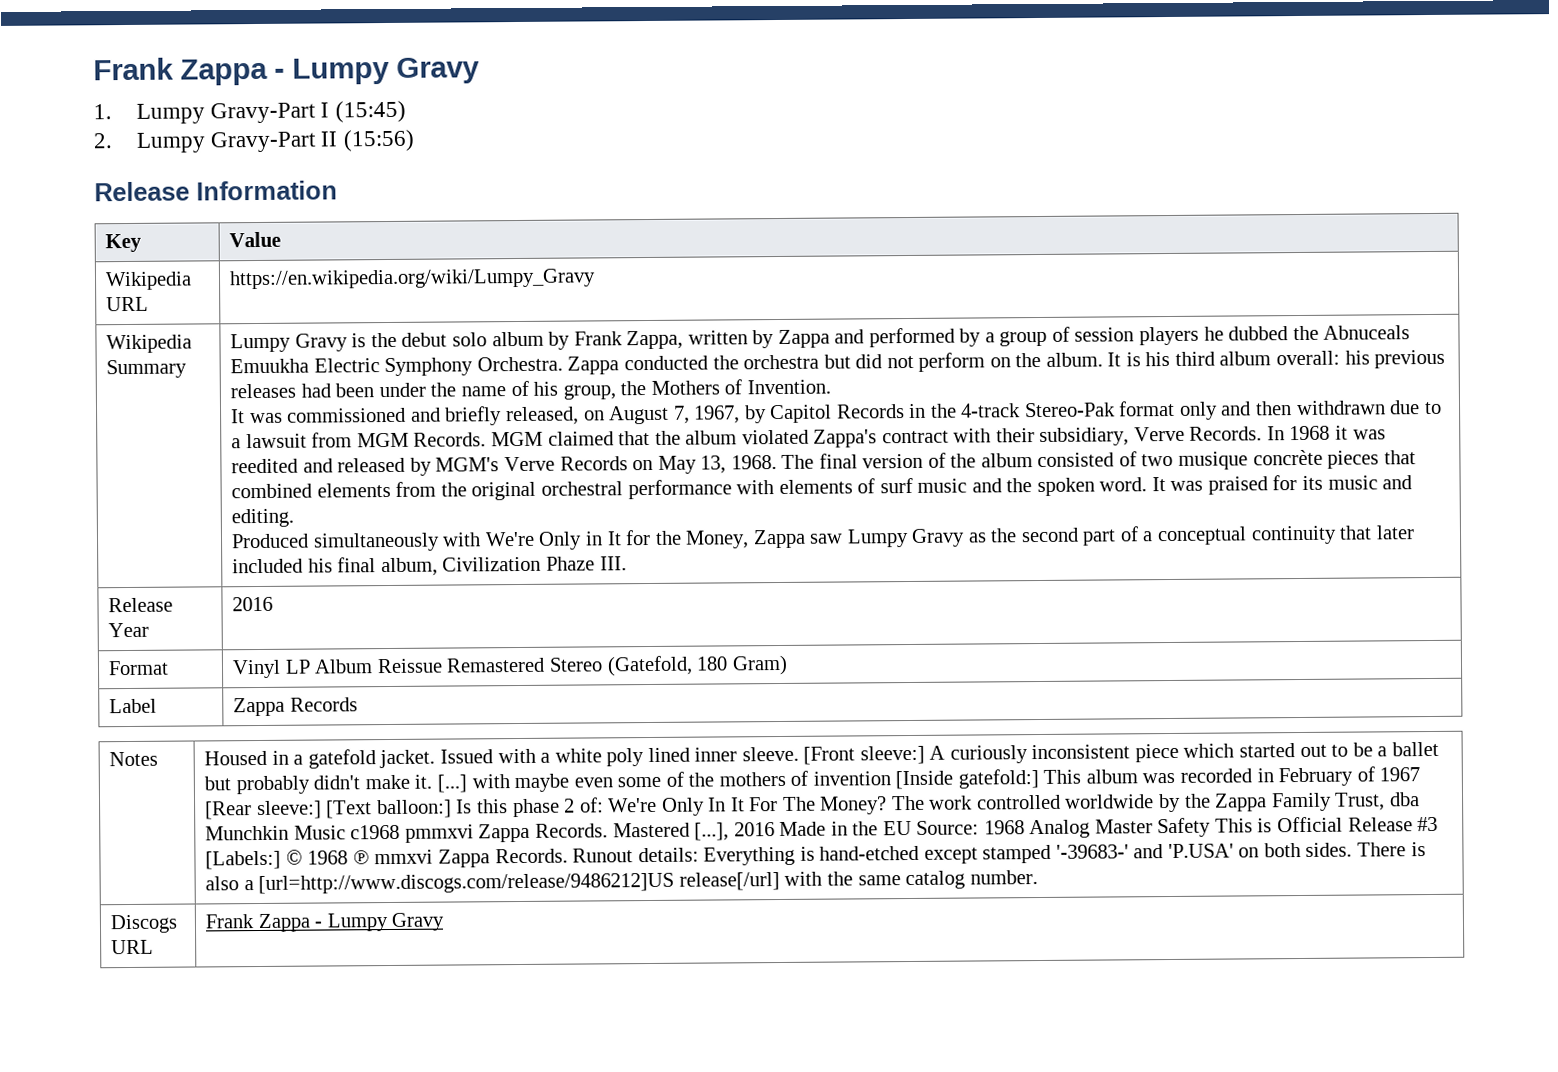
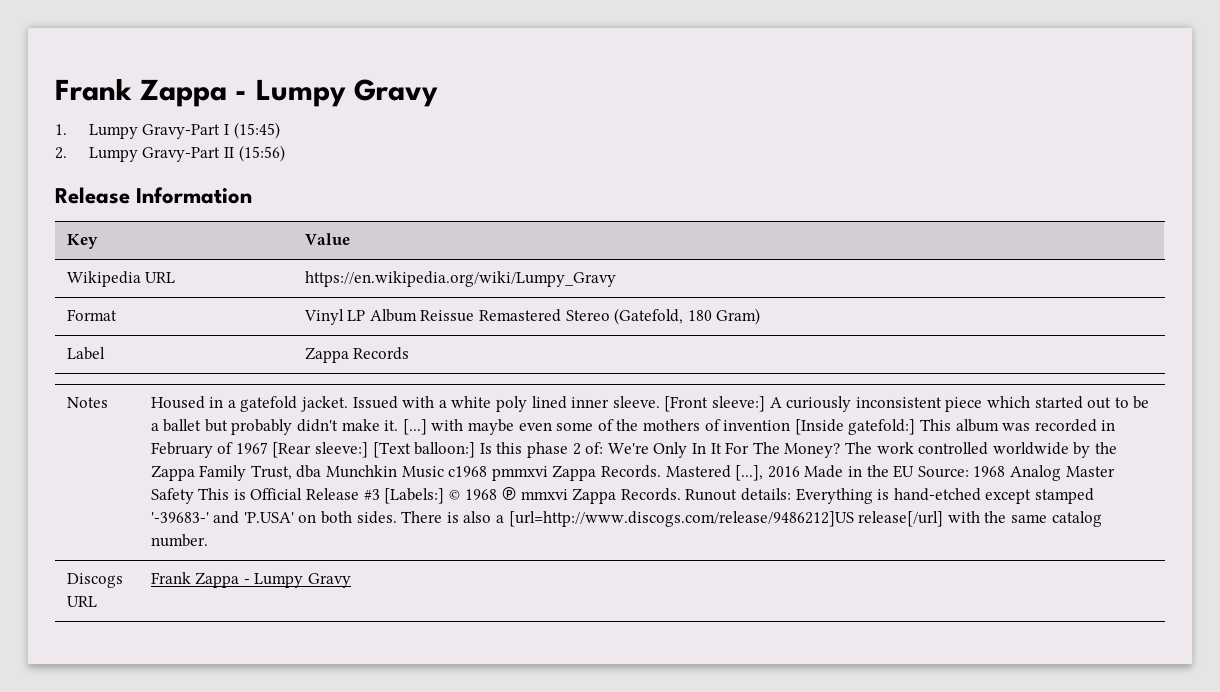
[106,334,193,354] [106,359,188,379] [230,325,1411,353] [230,349,1446,377] [230,379,831,400] [231,400,1442,426] [231,425,1386,449] [231,449,1416,476] [231,475,1413,501] [231,508,295,528] [231,525,1415,552] [232,556,627,577] [108,597,174,613] [108,622,150,638] [232,596,274,612] // Wikipedia Summary | Lumpy Gravy is the debut solo album by Frank Zappa, written by Zappa and performed by a group of session players he dubbed the Abnuceals Emuukha Electric Symphony Orchestra. Zappa conducted the orchestra but did not perform on the album. It is his third album overall: his previous releases had been under the name of his group, the Mothers of Invention. // It was commissioned and briefly released, on August 7, 1967, by Capitol Records in the 4-track Stereo-Pak format only and then withdrawn due to a lawsuit from MGM Records. MGM claimed that the album violated Zappa's contract with their subsidiary, Verve Records. In 1968 it was reedited and released by MGM's Verve Records on May 13, 1968. The final version of the album consisted of two musique concrète pieces that combined elements from the original orchestral performance with elements of surf music and the spoken word. It was praised for its music and editing. // Produced simultaneously with We're Only in It for the Money, Zappa saw Lumpy Gravy as the second part of a conceptual continuity that later included his final album, Civilization Phaze III. // Release Year | 2016 -> (616, 279) none

